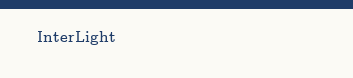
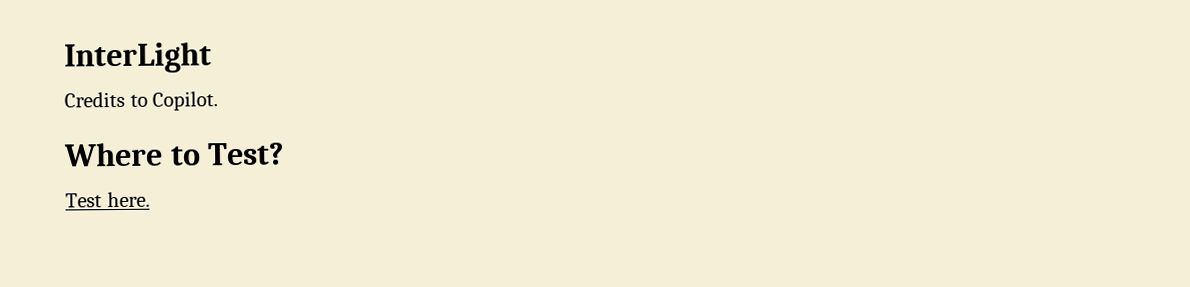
(116, 38) none -> [64,91,219,111] [63,142,285,167] [65,191,150,208] // Credits to Copilot. // Where to Test? // Test here.

